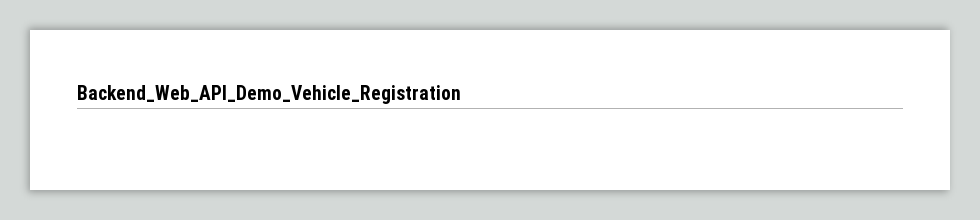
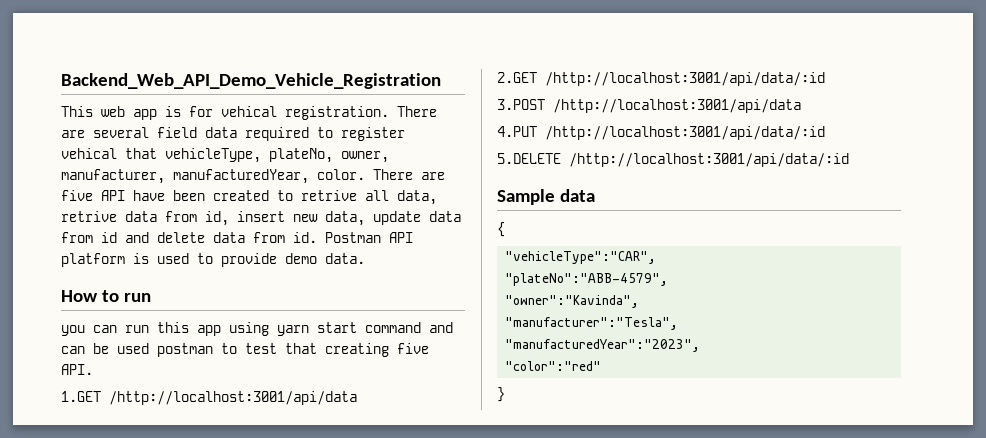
(461, 94) none -> [61,106,437,120] [61,127,405,141] [61,148,389,163] [61,169,445,184] [61,190,437,205] [61,211,461,226] [61,232,413,243] [61,253,365,267] [61,290,151,302] [61,322,453,336] [61,343,429,357] [61,364,93,375] [61,391,357,405] [497,72,825,86] [497,99,801,113] [497,126,825,140] [497,153,849,167] [497,189,595,205] [497,222,505,237] [505,251,657,264] [505,273,669,286] [505,295,640,308] [505,317,679,330] [505,339,701,352] [505,361,602,371] [497,387,505,402] // This web app is for vehical registration. There are several field data required to register vehical that vehicleType, plateNo, owner, manufacturer, manufacturedYear, color. There are five API have been created to retrive all data, retrive data from id, insert new data, update data from id and delete data from id. Postman API platform is used to provide demo data. // How to run // you can run this app using yarn start command and can be used postman to test that creating five API. // 1.GET /http://localhost:3001/api/data // 2.GET /http://localhost:3001/api/data/:id // 3.POST /http://localhost:3001/api/data // 4.PUT /http://localhost:3001/api/data/:id // 5.DELETE /http://localhost:3001/api/data/:id // Sample data // { // "vehicleType":"CAR", // "plateNo":"ABB-4579", // "owner":"Kavinda", // "manufacturer":"Tesla", // "manufacturedYear":"2023", // "color":"red" // }

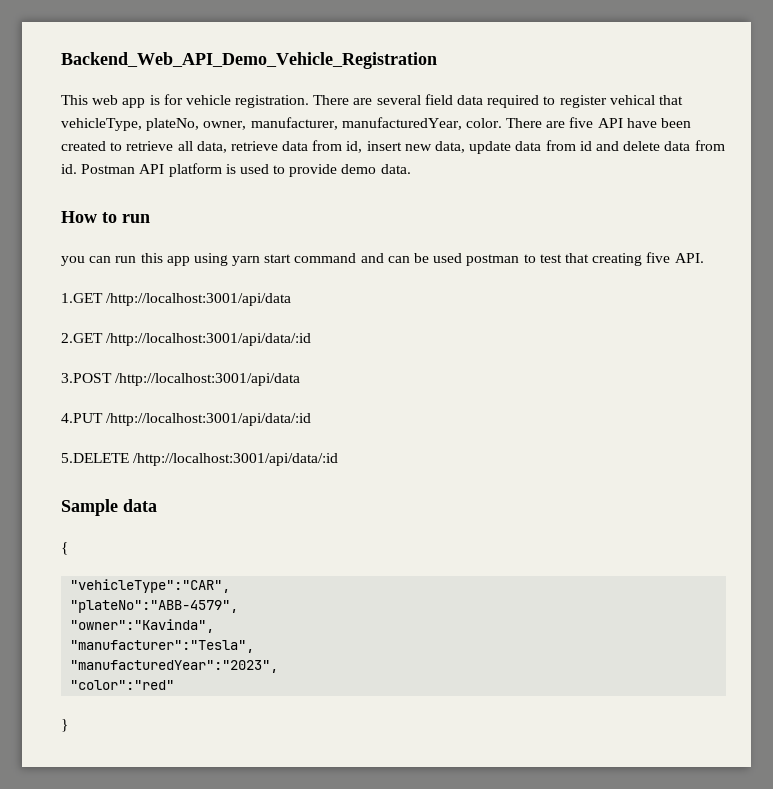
[221,106,277,117] vehical -> [185,95,231,105] vehicle
[301,190,357,201] retrive -> [126,141,174,151] retrieve
[61,211,117,222] retrive -> [230,141,278,151] retrieve

